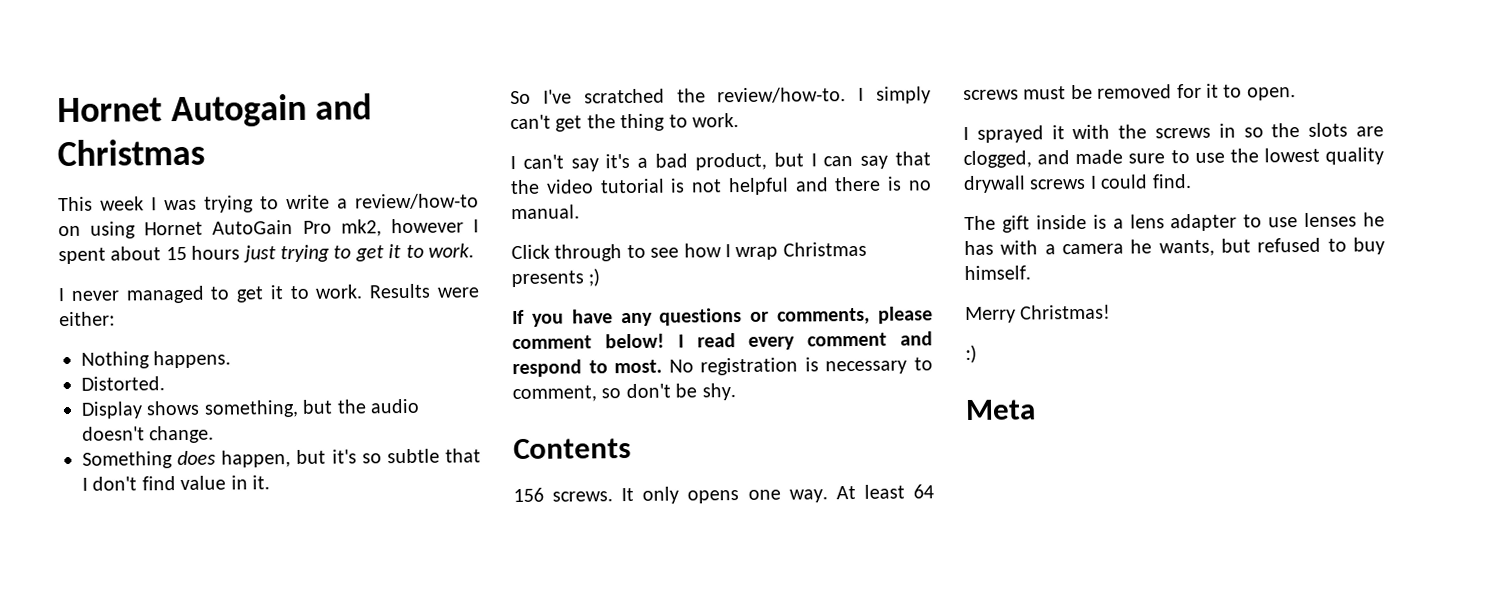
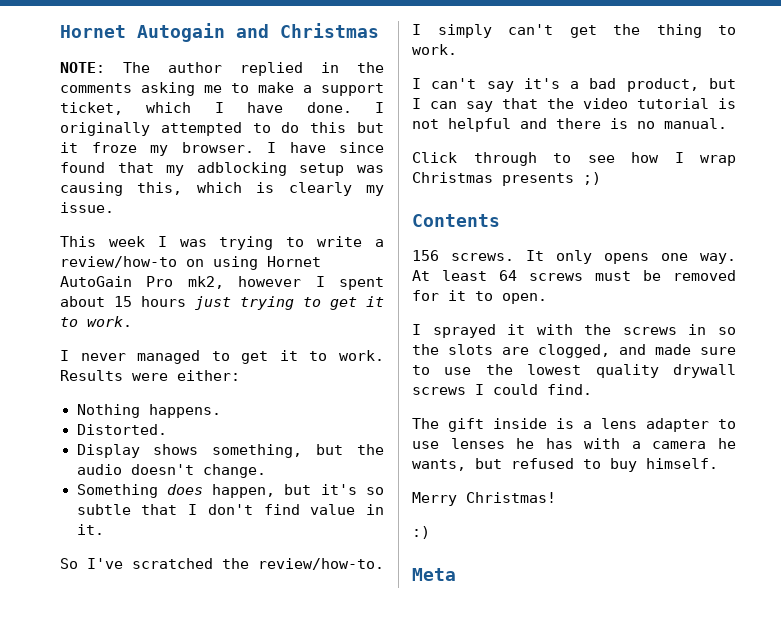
(205, 152) none -> [60,62,384,76] [60,82,384,96] [60,102,384,115] [60,122,385,136] [60,142,384,156] [60,162,384,176] [60,182,384,196] [60,202,114,213] // NOTE: The author replied in the comments asking me to make a support ticket, which I have done. I originally attempted to do this but it froze my browser. I have since found that my adblocking setup was causing this, which is clearly my issue.
[512,306,933,327] [512,331,933,350] [512,357,933,378] [512,383,736,403] // If you have any questions or comments, please comment below! I read every comment and respond to most. No registration is necessary to comment, so don't be shy. -> (601, 178) none

